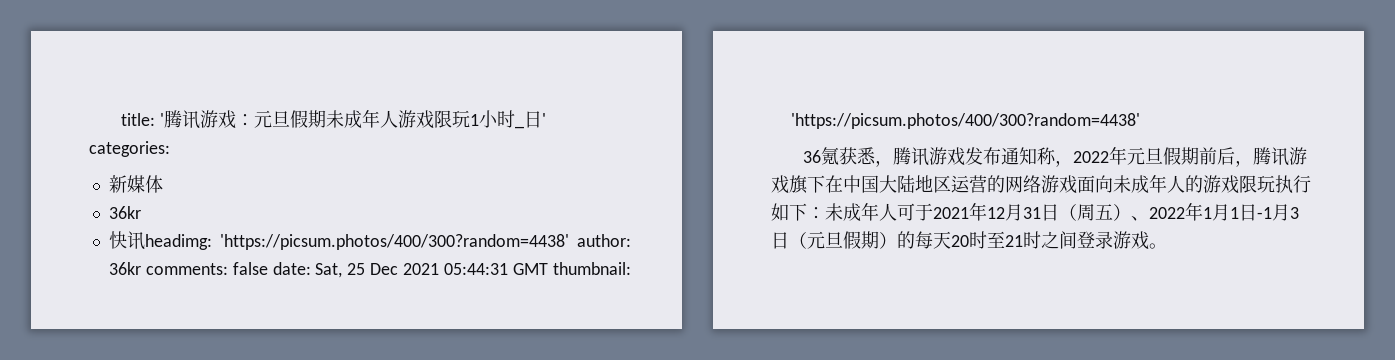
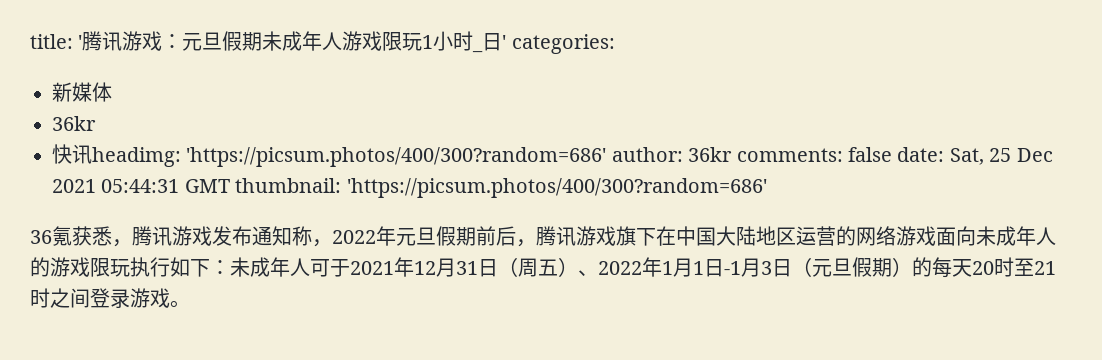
[219,234,569,250] 'https://picsum.photos/400/300?random=4438' -> [186,147,607,167] 'https://picsum.photos/400/300?random=686'
[790,113,1140,129] 'https://picsum.photos/400/300?random=4438' -> [346,178,767,198] 'https://picsum.photos/400/300?random=686'

